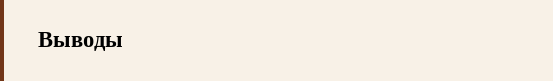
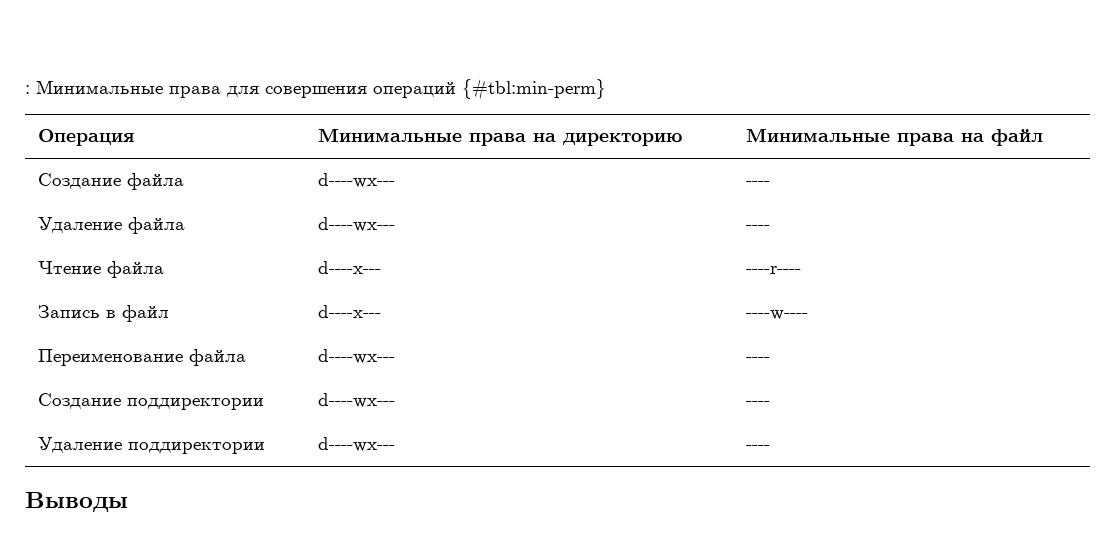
(38, 41) none -> [25,79,606,100] [38,129,136,146] [318,128,683,146] [746,128,1044,146] [38,173,185,190] [318,173,396,188] [746,181,771,186] [38,217,186,234] [318,217,396,232] [746,225,771,230] [38,261,165,278] [318,261,382,274] [746,266,802,274] [38,305,170,322] [318,305,382,318] [746,310,809,320] [38,349,247,366] [318,349,396,364] [746,357,771,362] [38,393,265,410] [318,393,396,408] [746,401,771,406] [38,437,266,454] [318,437,396,452] [746,445,771,450] : Минимальные права для совершения операций {#tbl:min-perm} // Операция | Минимальные права на директорию | Минимальные права на файл // Создание файла | d----wx--- | ---- // Удаление файла | d----wx--- | ---- // Чтение файла | d----x--- | ----r---- // Запись в файл | d----x--- | ----w---- // Переименование файла | d----wx--- | ---- // Создание поддиректории | d----wx--- | ---- // Удаление поддиректории | d----wx--- | ---- //

